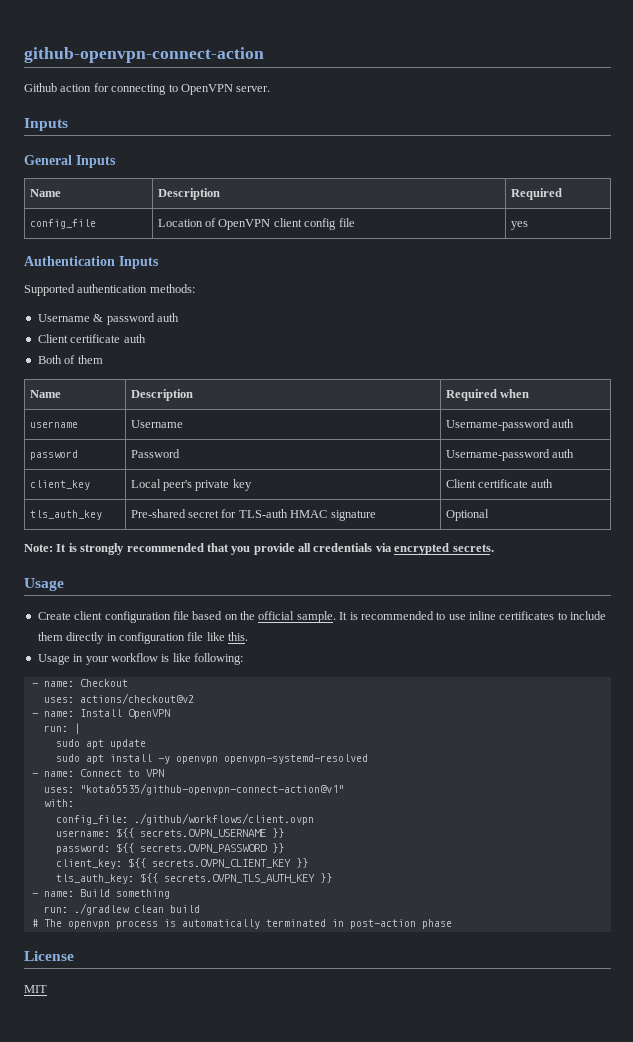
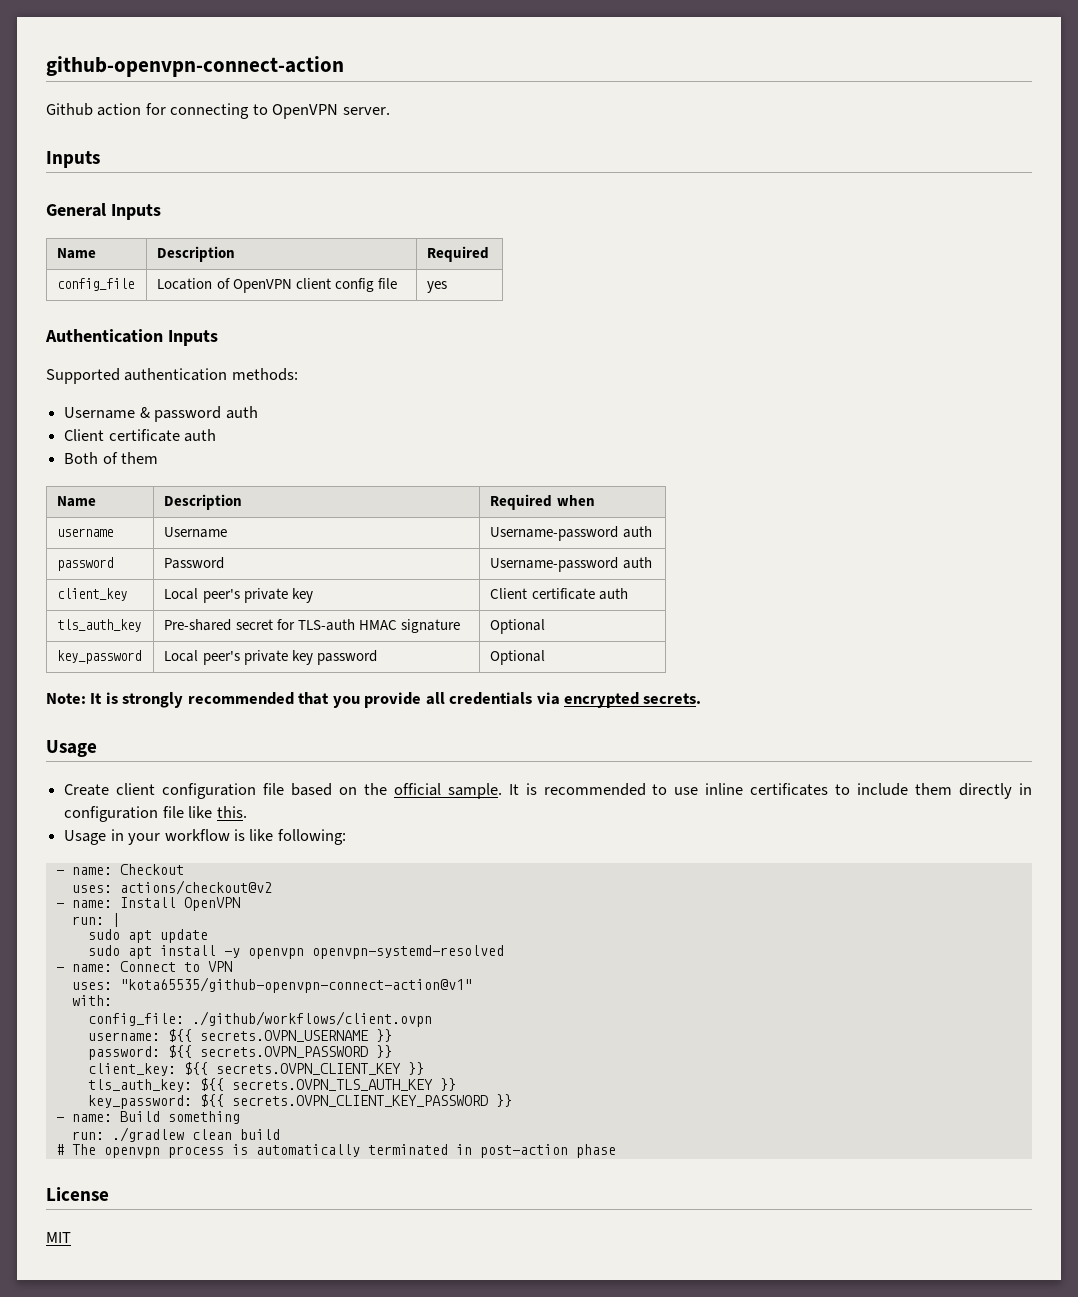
(489, 515) none -> [57,650,142,664] [164,650,377,665] [490,650,546,665] // key_password | Local peer's private key password | Optional
(332, 878) none -> [87,1094,512,1109] // key_password: ${{ secrets.OVPN_CLIENT_KEY_PASSWORD }}

